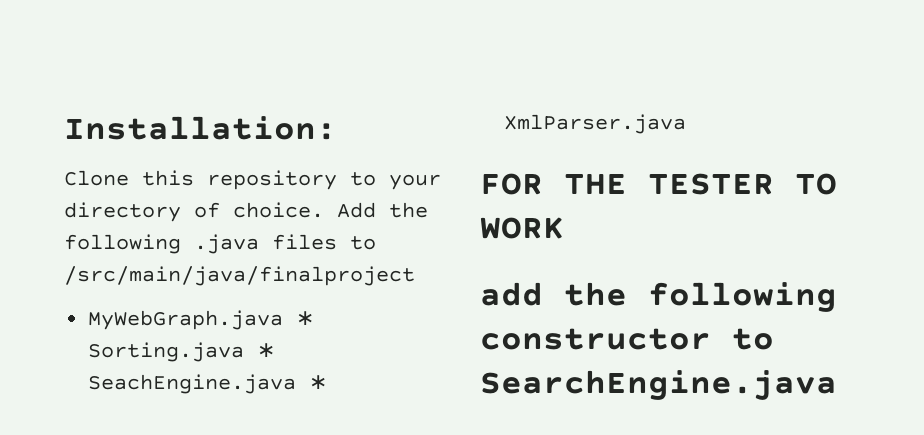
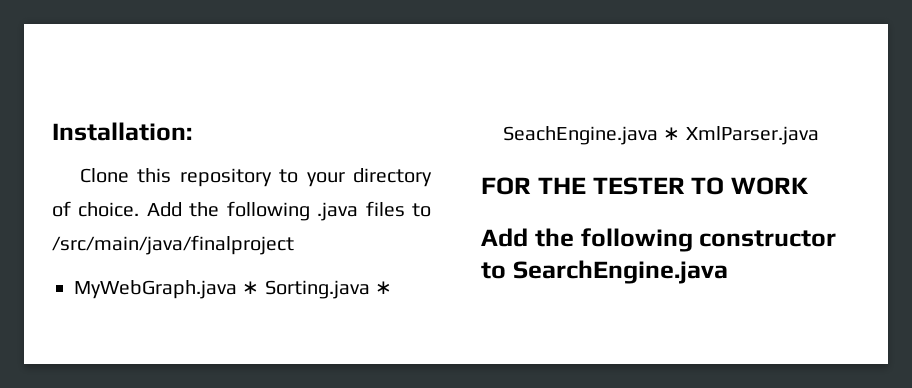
[480,282,543,306] add -> [481,228,528,247] Add

